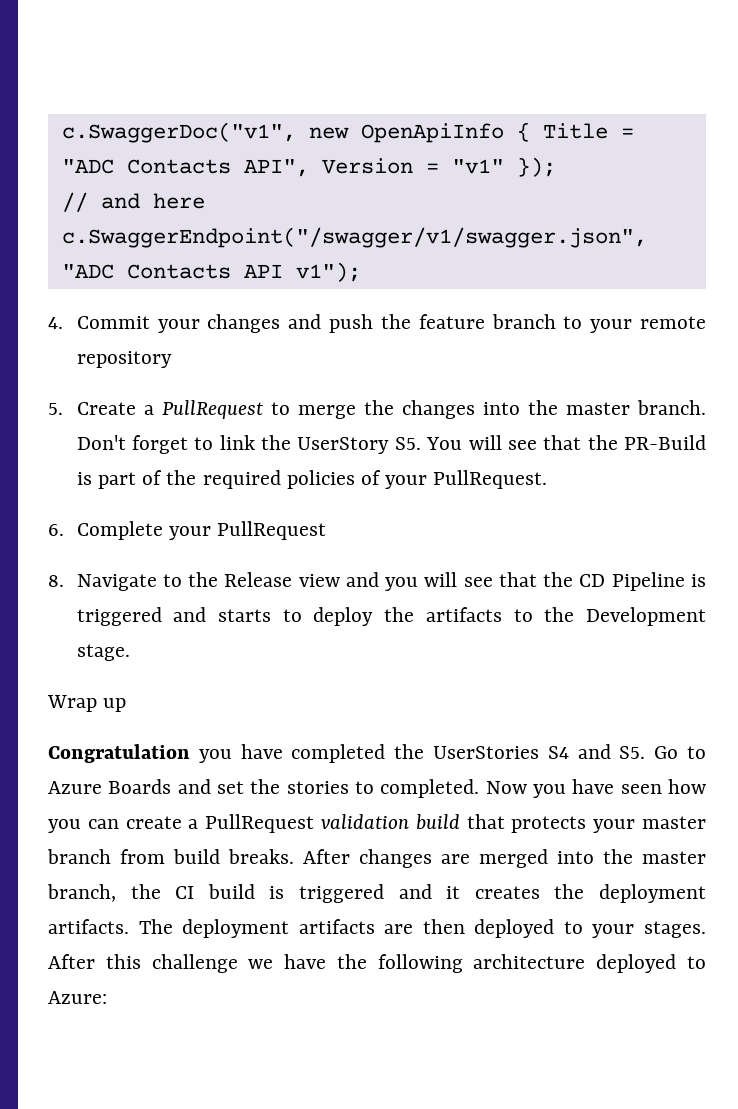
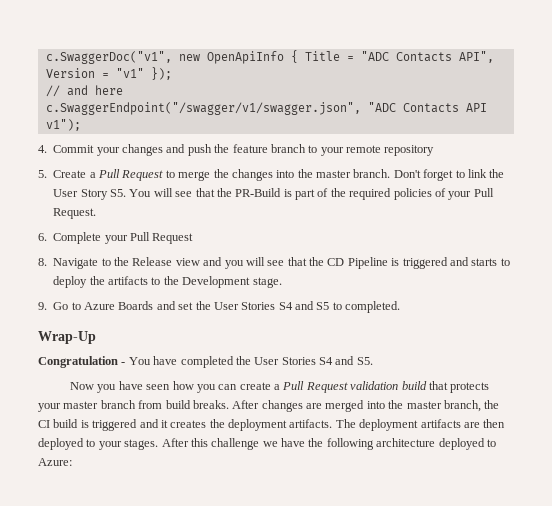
[161,400,263,419] PullRequest -> [98,169,164,181] Pull Request
[297,437,390,454] UserStory -> [53,189,108,200] User Story
[433,470,548,489] PullRequest. -> [473,188,494,197] [53,208,97,219] Pull Request.
[217,521,327,540] PullRequest -> [130,232,194,244] Pull Request
[47,695,127,712] [48,744,646,763] Wrap up // Congratulation you have completed the UserStories S4 and S5. -> [38,302,47,310] 9.
[286,779,480,798] stories to completed. -> [213,301,401,313] [38,331,96,344] [38,356,373,368] User Stories S4 and S5 to completed. // Wrap-Up // Congratulation - You have completed the User Stories S4 and S5. //
[205,814,315,833] PullRequest -> [282,381,348,393] Pull Request

